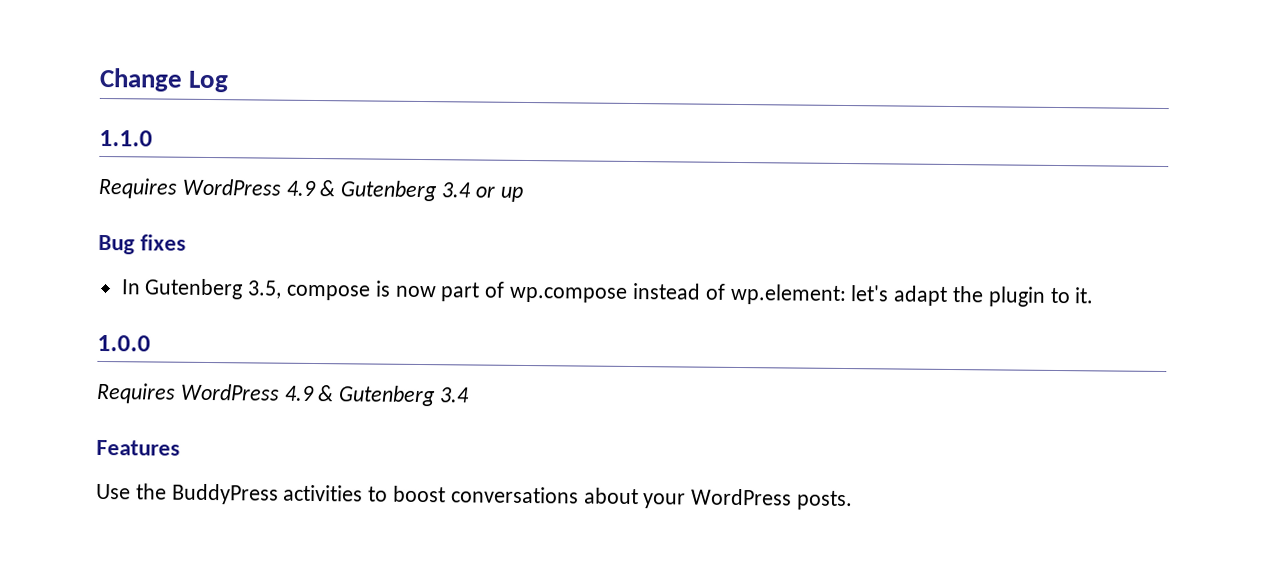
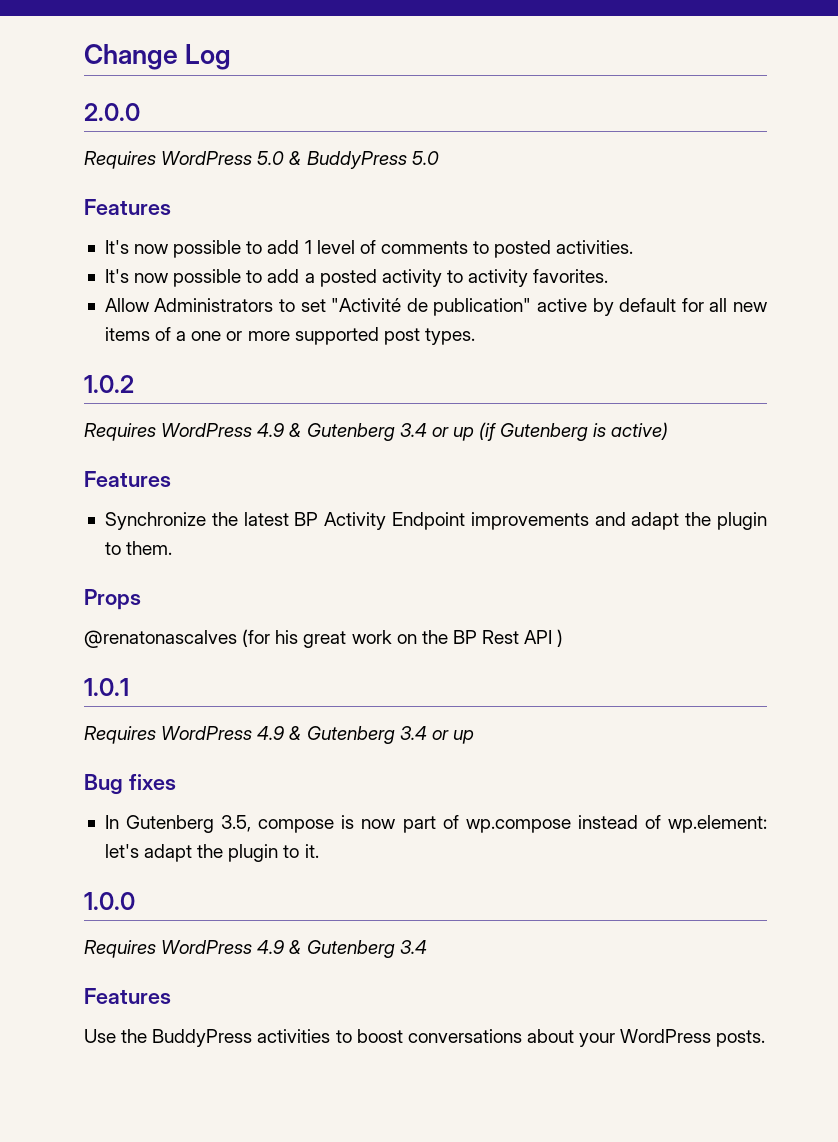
[99,129,153,147] 1.1.0 -> [84,103,140,121] [84,151,439,169] [84,199,171,215] [104,240,634,258] [104,269,609,287] [104,298,767,316] [104,327,475,345] [84,375,134,393] [84,422,669,441] [84,471,171,487] [104,512,768,530] [104,541,173,555] [84,589,141,610] [84,629,564,648] [84,678,129,696] 2.0.0 // Requires WordPress 5.0 & BuddyPress 5.0 // Features // It's now possible to add 1 level of comments to posted activities. // It's now possible to add a posted activity to activity favorites. // Allow Administrators to set "Activité de publication" active by default for all new items of a one or more supported post types. // 1.0.2 // Requires WordPress 4.9 & Gutenberg 3.4 or up (if Gutenberg is active) // Features // Synchronize the latest BP Activity Endpoint improvements and adapt the plugin to them. // Props // @renatonascalves (for his great work on the BP Rest API ) // 1.0.1

